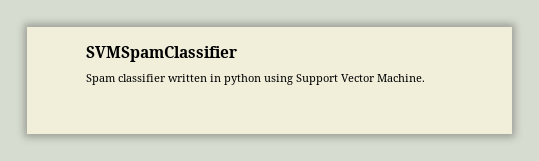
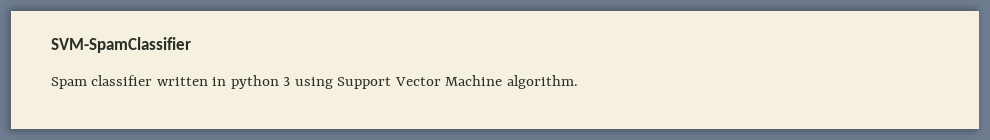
[86,46,237,62] SVMSpamClassifier -> [51,37,191,53] SVM-SpamClassifier
(261, 79) none -> [283,77,291,86] 3
[377,74,425,82] Machine. -> [445,75,578,89] Machine algorithm.

